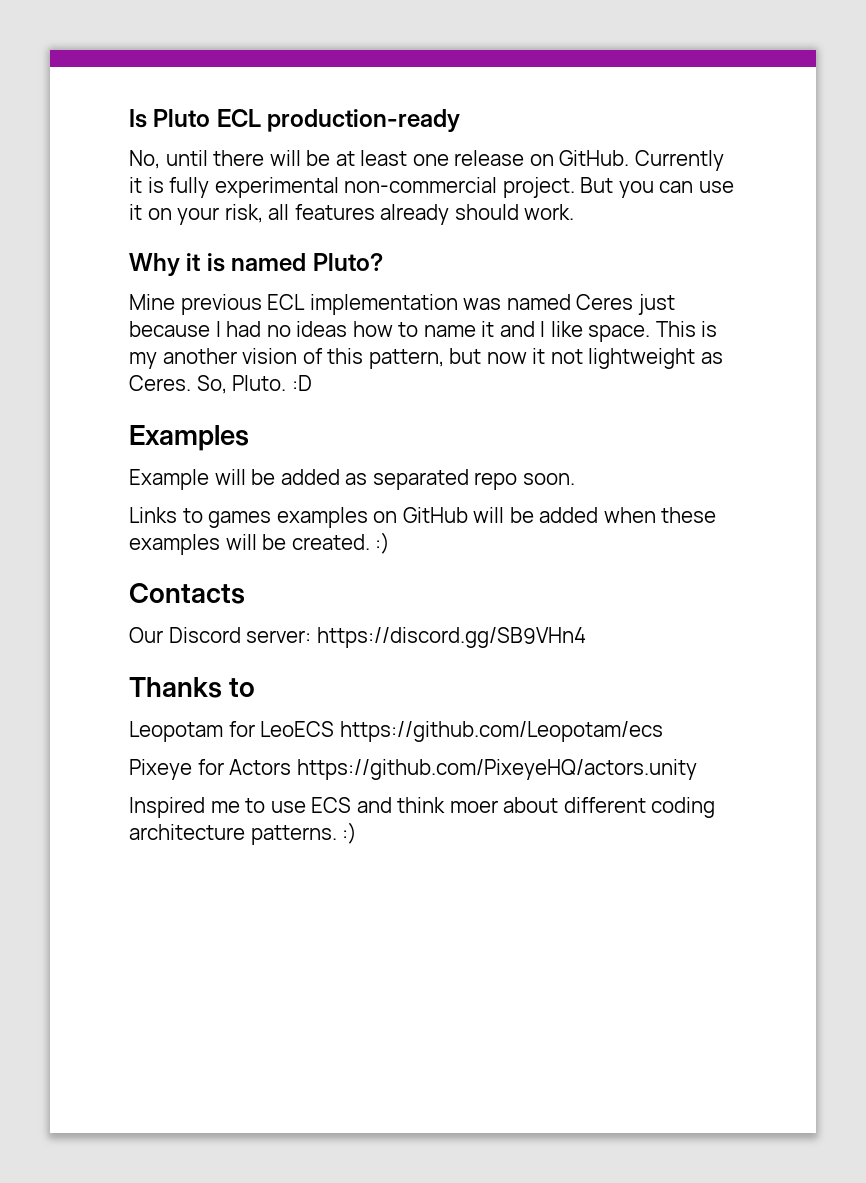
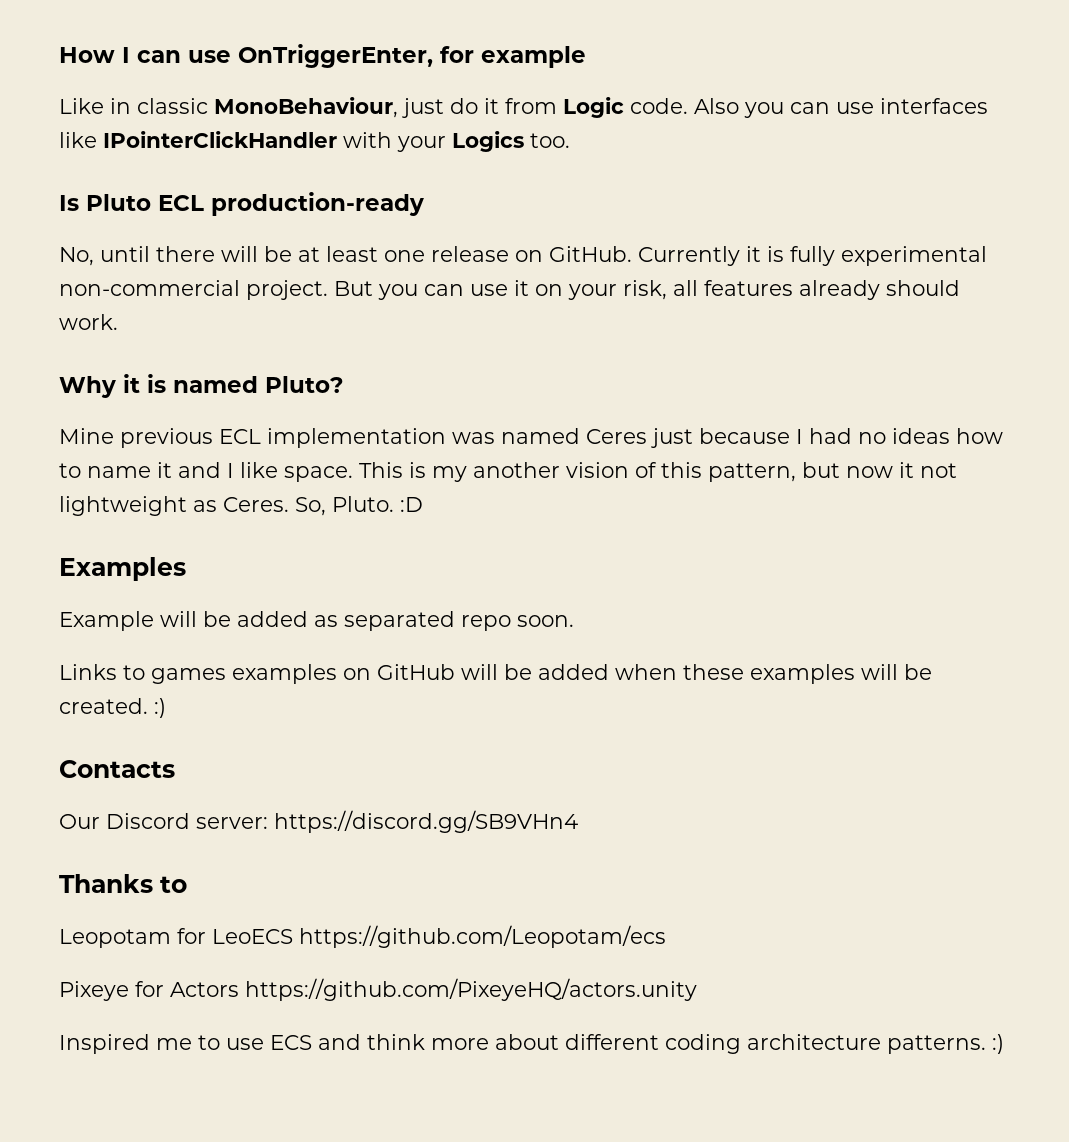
(129, 118) none -> [59,44,586,68] [59,97,988,118] [59,131,570,152] How I can use OnTriggerEnter, for example // Like in classic MonoBehaviour, just do it from Logic code. Also you can use interfaces like IPointerClickHandler with your Logics too. //
[449,800,498,813] moer -> [431,1038,489,1050] more

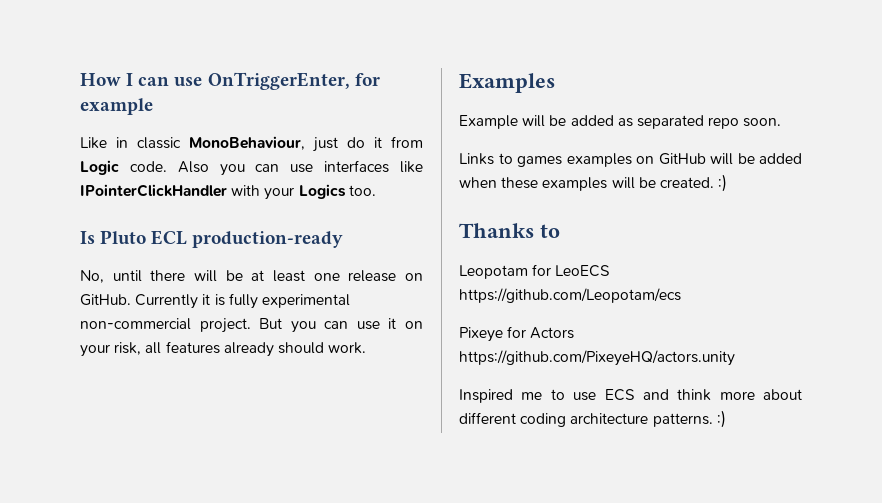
[59,374,344,398] [59,428,1003,448] [59,462,957,482] [59,496,423,516] // Why it is named Pluto? // Mine previous ECL implementation was named Ceres just because I had no ideas how to name it and I like space. This is my another vision of this pattern, but now it not lightweight as Ceres. So, Pluto. :D -> (367, 348) none
[59,760,175,778] [59,810,578,833] // Contacts // Our Discord server: https://discord.gg/SB9VHn4 -> (728, 183) none

